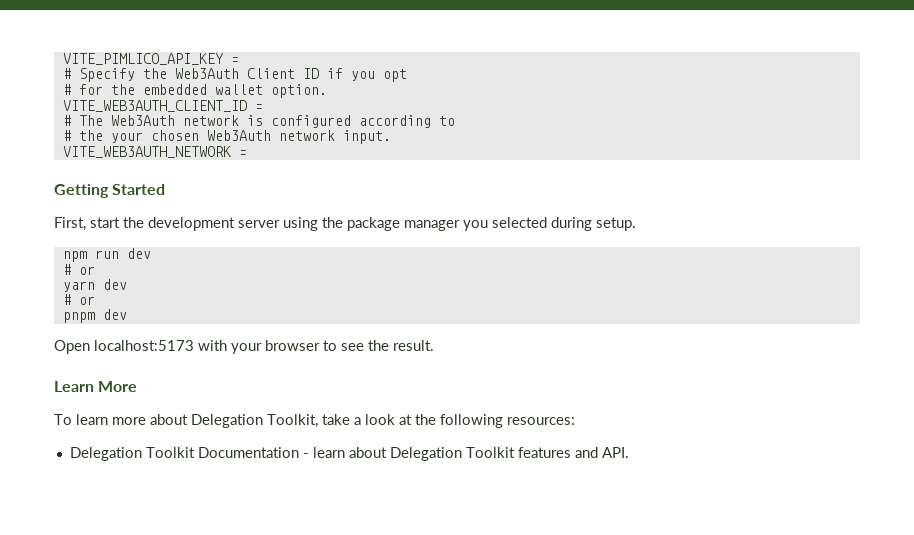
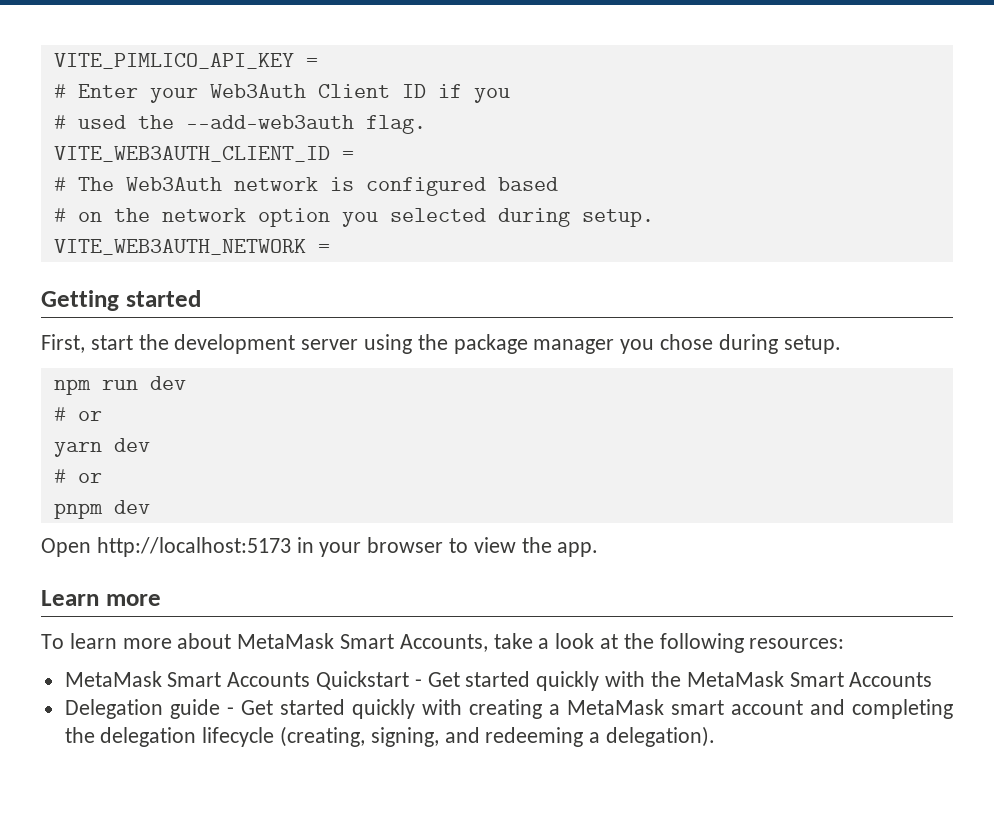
[78,68,167,82] Specify the -> [77,84,198,103] Enter your
[382,69,407,82] [62,84,327,98] opt // # for the embedded wallet option. -> [53,115,426,134] // # used the --add-web3auth flag.
[358,115,455,128] [62,130,391,144] according to // # the your chosen Web3Auth network input. -> [497,177,558,191] [53,208,654,227] based // # on the network option you selected during setup.
[112,184,166,195] Started -> [125,290,201,307] started
[492,217,547,228] selected -> [660,334,714,350] chose
[94,340,227,351] localhost:5173 with -> [96,537,314,557] http://localhost:5173 in
[341,340,434,351] see the result. -> [473,537,599,557] view the app.
[98,381,138,392] More -> [105,594,161,606] more
[191,414,318,428] Delegation Toolkit, -> [237,633,488,652] MetaMask Smart Accounts,
[69,447,629,461] Delegation Toolkit Documentation - learn about Delegation Toolkit features and API. -> [64,671,933,691] [64,699,953,719] [64,726,716,747] MetaMask Smart Accounts Quickstart - Get started quickly with the MetaMask Smart Accounts // Delegation guide - Get started quickly with creating a MetaMask smart account and completing the delegation lifecycle (creating, signing, and redeeming a delegation).

